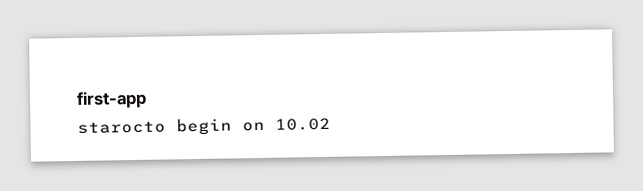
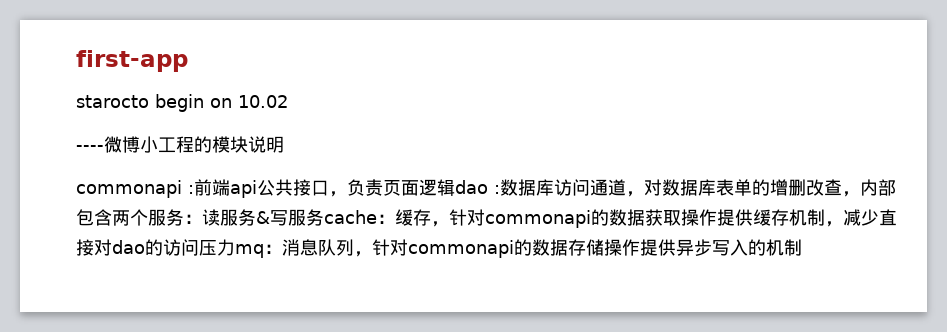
(331, 124) none -> [76,136,284,153] [76,179,896,198] [76,209,897,228] [76,239,802,258] // ----微博小工程的模块说明 // commonapi :前端api公共接口，负责页面逻辑dao :数据库访问通道，对数据库表单的增删改查，内部包含两个服务：读服务&写服务cache：缓存，针对commonapi的数据获取操作提供缓存机制，减少直接对dao的访问压力mq：消息队列，针对commonapi的数据存储操作提供异步写入的机制

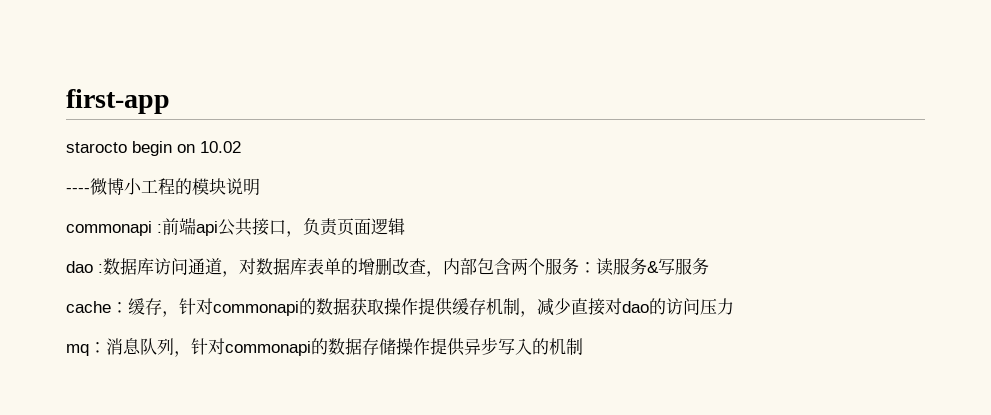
(455, 187) none -> (405, 226) //
(324, 217) none -> (709, 266) //
(235, 247) none -> (734, 306) //

